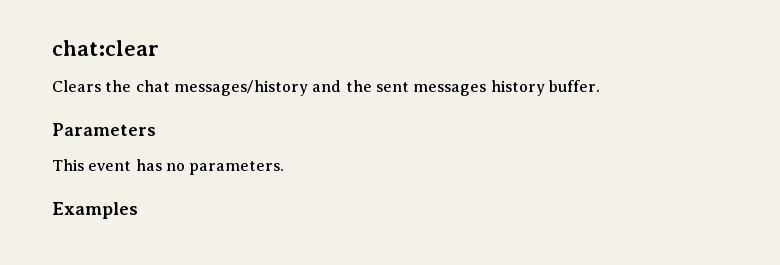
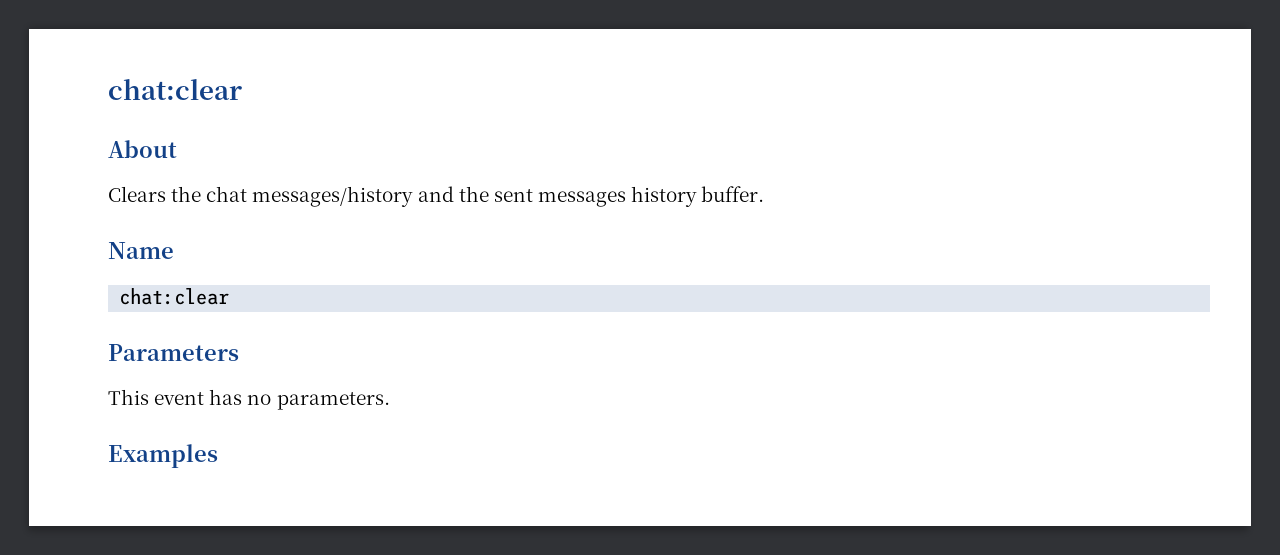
[52,40,159,56] chat:clear -> [108,79,242,100] [108,140,177,158] chat:clear // About
(600, 86) none -> [108,242,174,259] [119,288,230,305] // Name // chat:clear

